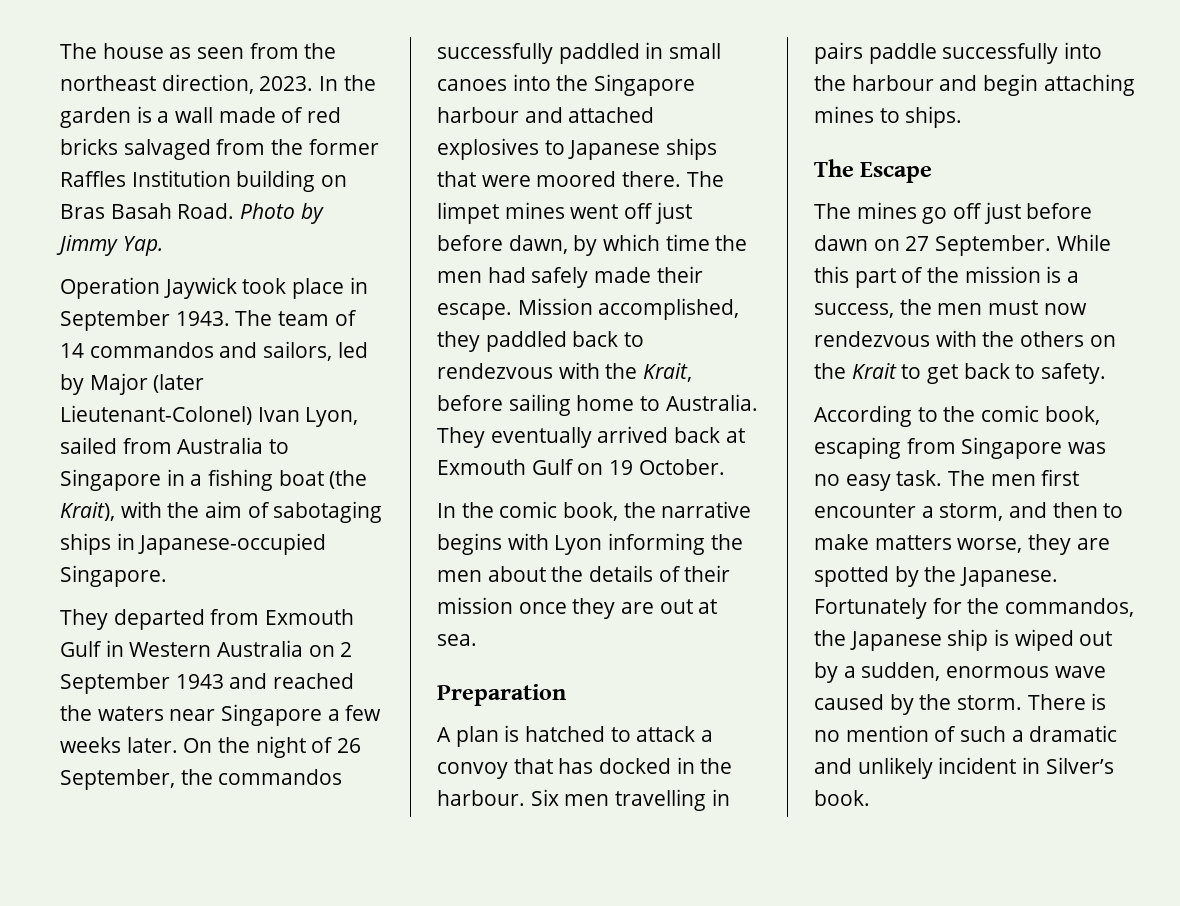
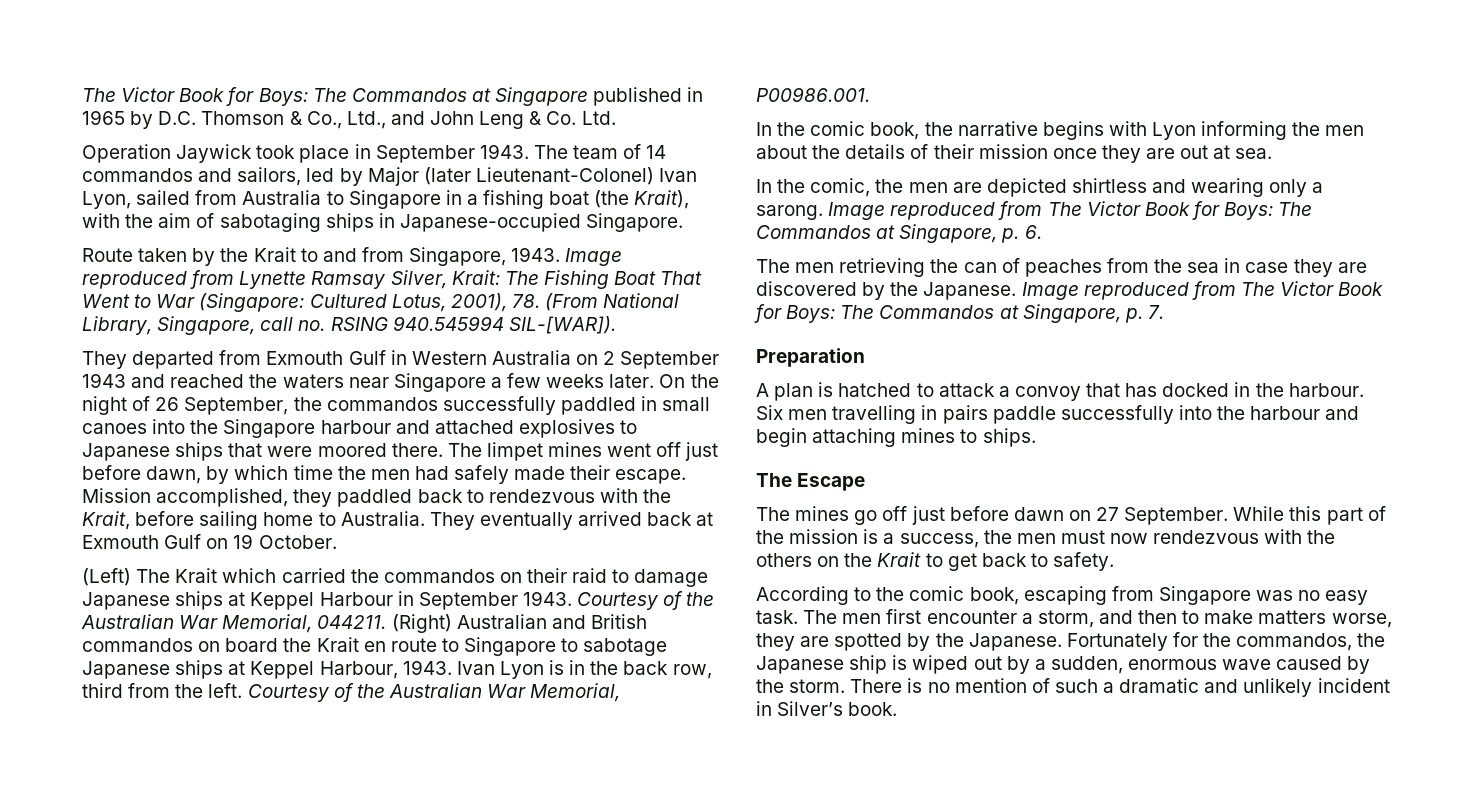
[60,43,337,59] [60,74,376,94] [60,106,342,128] [60,138,379,160] [60,170,348,192] [60,203,324,224] [56,235,163,256] The house as seen from the northeast direction, 2023. In the garden is a wall made of red bricks salvaged from the former Raffles Institution building on Bras Basah Road. Photo by Jimmy Yap. -> [82,87,704,106] [82,110,616,129] The Victor Book for Boys: The Commandos at Singapore published in 1965 by D.C. Thomson & Co., Ltd., and John Leng & Co. Ltd.
(167, 576) none -> [82,247,623,266] [82,270,703,289] [82,293,680,312] [82,316,616,335] // Route taken by the Krait to and from Singapore, 1943. Image reproduced from Lynette Ramsay Silver, Krait: The Fishing Boat That Went to War (Singapore: Cultured Lotus, 2001), 78. (From National Library, Singapore, call no. RSING 940.545994 SIL-[WAR]).
(725, 467) none -> [82,568,709,587] [82,591,715,610] [81,614,647,633] [82,637,668,656] [82,660,712,679] [82,683,621,702] [756,87,870,102] // (Left) The Krait which carried the commandos on their raid to damage Japanese ships at Keppel Harbour in September 1943. Courtesy of the Australian War Memorial, 044211. (Right) Australian and British commandos on board the Krait en route to Singapore to sabotage Japanese ships at Keppel Harbour, 1943. Ivan Lyon is in the back row, third from the left. Courtesy of the Australian War Memorial, P00986.001.
(477, 640) none -> [756,178,1324,197] [756,201,1313,220] [756,224,1042,243] [756,258,1367,277] [756,281,1384,300] [754,304,1164,323] // In the comic, the men are depicted shirtless and wearing only a sarong. Image reproduced from The Victor Book for Boys: The Commandos at Singapore, p. 6. // The men retrieving the can of peaches from the sea in case they are discovered by the Japanese. Image reproduced from The Victor Book for Boys: The Commandos at Singapore, p. 7.

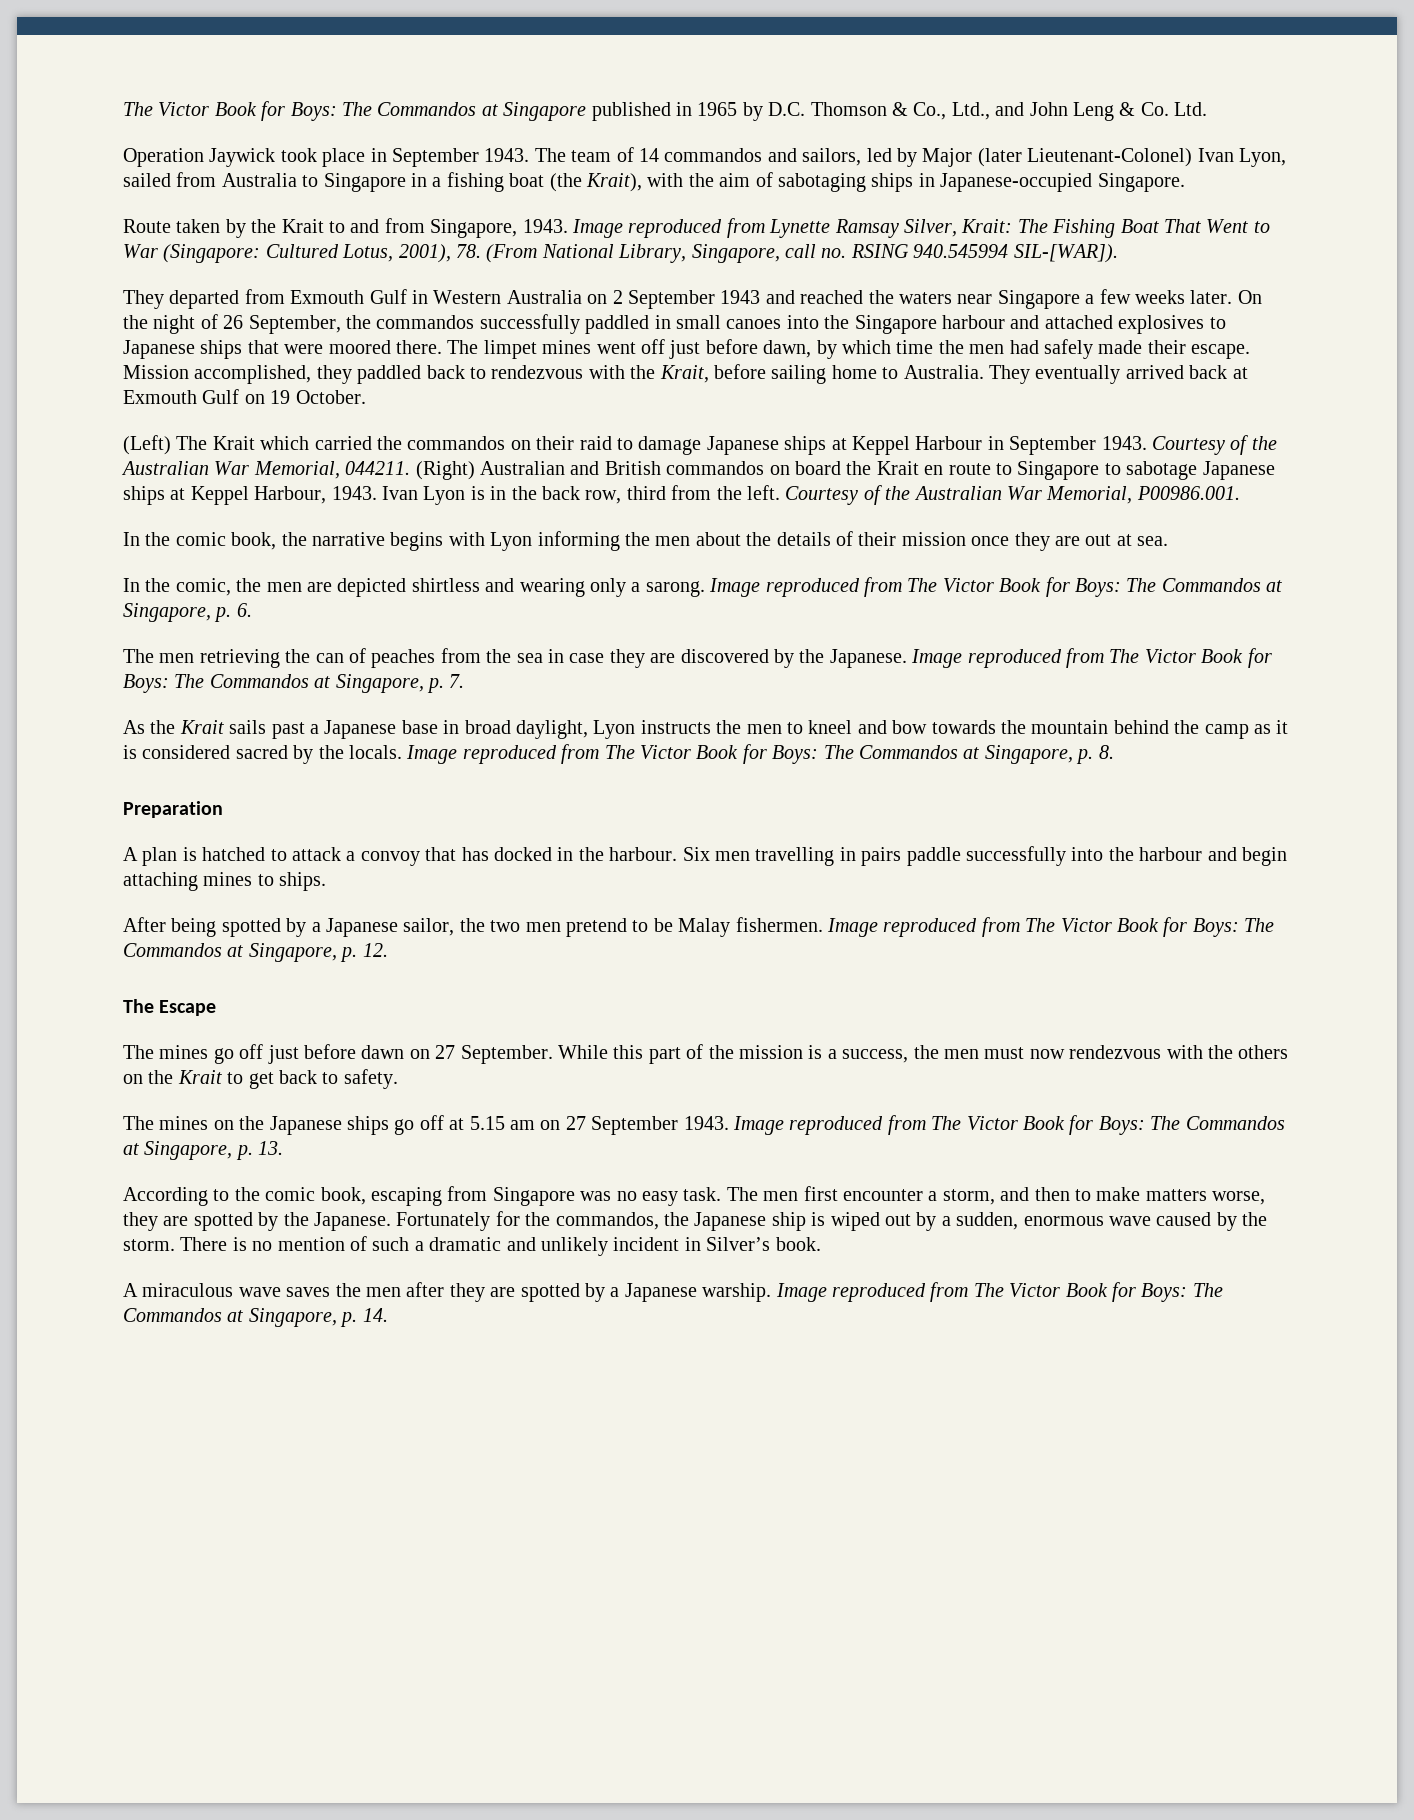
(1164, 312) none -> [123,720,1289,739] [123,744,1114,764] // As the Krait sails past a Japanese base in broad daylight, Lyon instructs the men to kneel and bow towards the mountain behind the camp as it is considered sacred by the locals. Image reproduced from The Victor Book for Boys: The Commandos at Singapore, p. 8.
(1036, 437) none -> [123,917,1275,937] [123,943,388,962] // After being spotted by a Japanese sailor, the two men pretend to be Malay fishermen. Image reproduced from The Victor Book for Boys: The Commandos at Singapore, p. 12.
(1115, 561) none -> [123,1115,1285,1135] [123,1141,284,1160] // The mines on the Japanese ships go off at 5.15 am on 27 September 1943. Image reproduced from The Victor Book for Boys: The Commandos at Singapore, p. 13.
(898, 709) none -> [123,1282,1223,1302] [123,1308,388,1327] // A miraculous wave saves the men after they are spotted by a Japanese warship. Image reproduced from The Victor Book for Boys: The Commandos at Singapore, p. 14.

